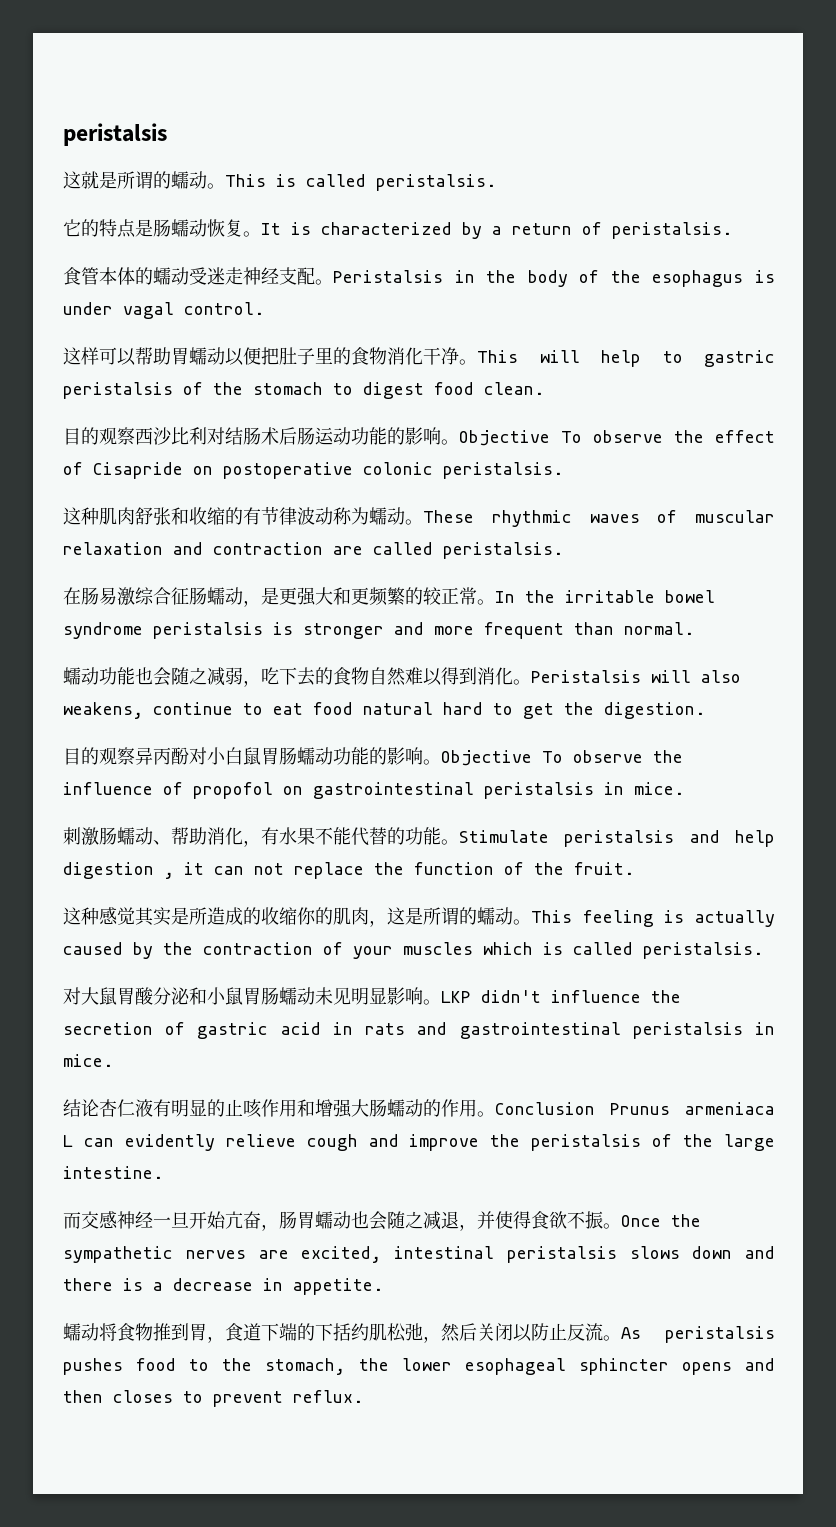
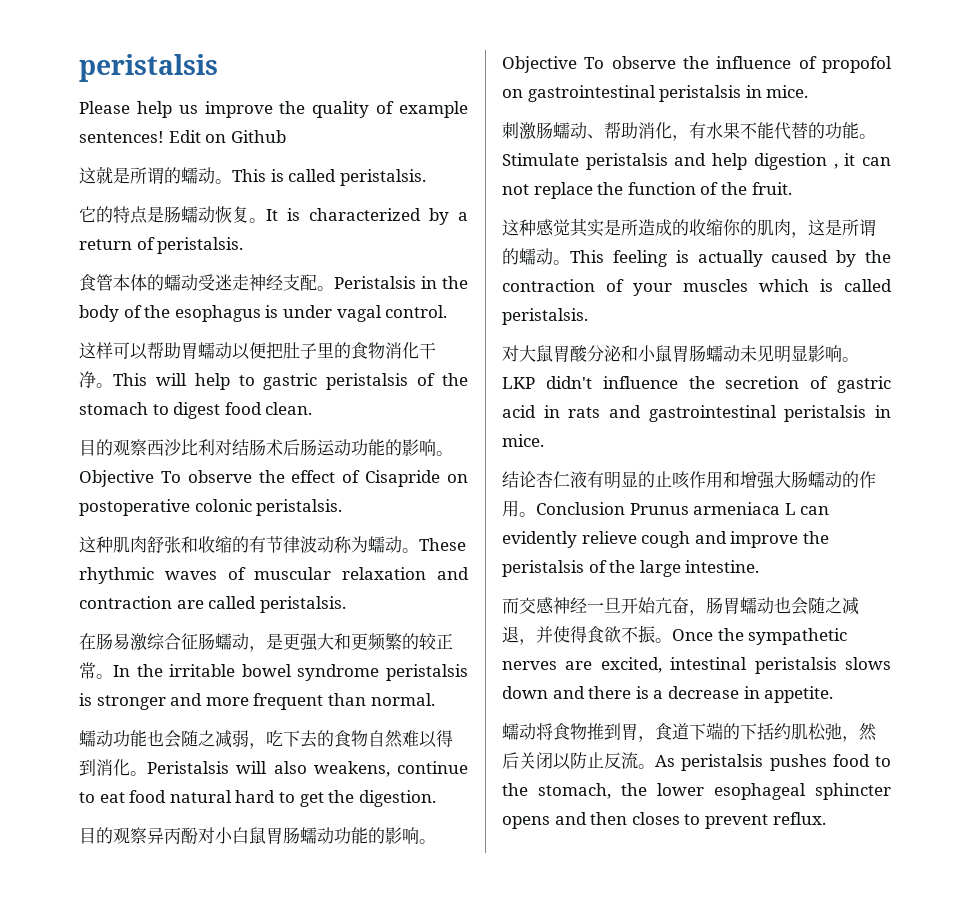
[63,123,167,146] peristalsis -> [79,54,218,82] [79,101,468,118] [79,130,286,143] peristalsis // Please help us improve the quality of example sentences! Edit on Github

